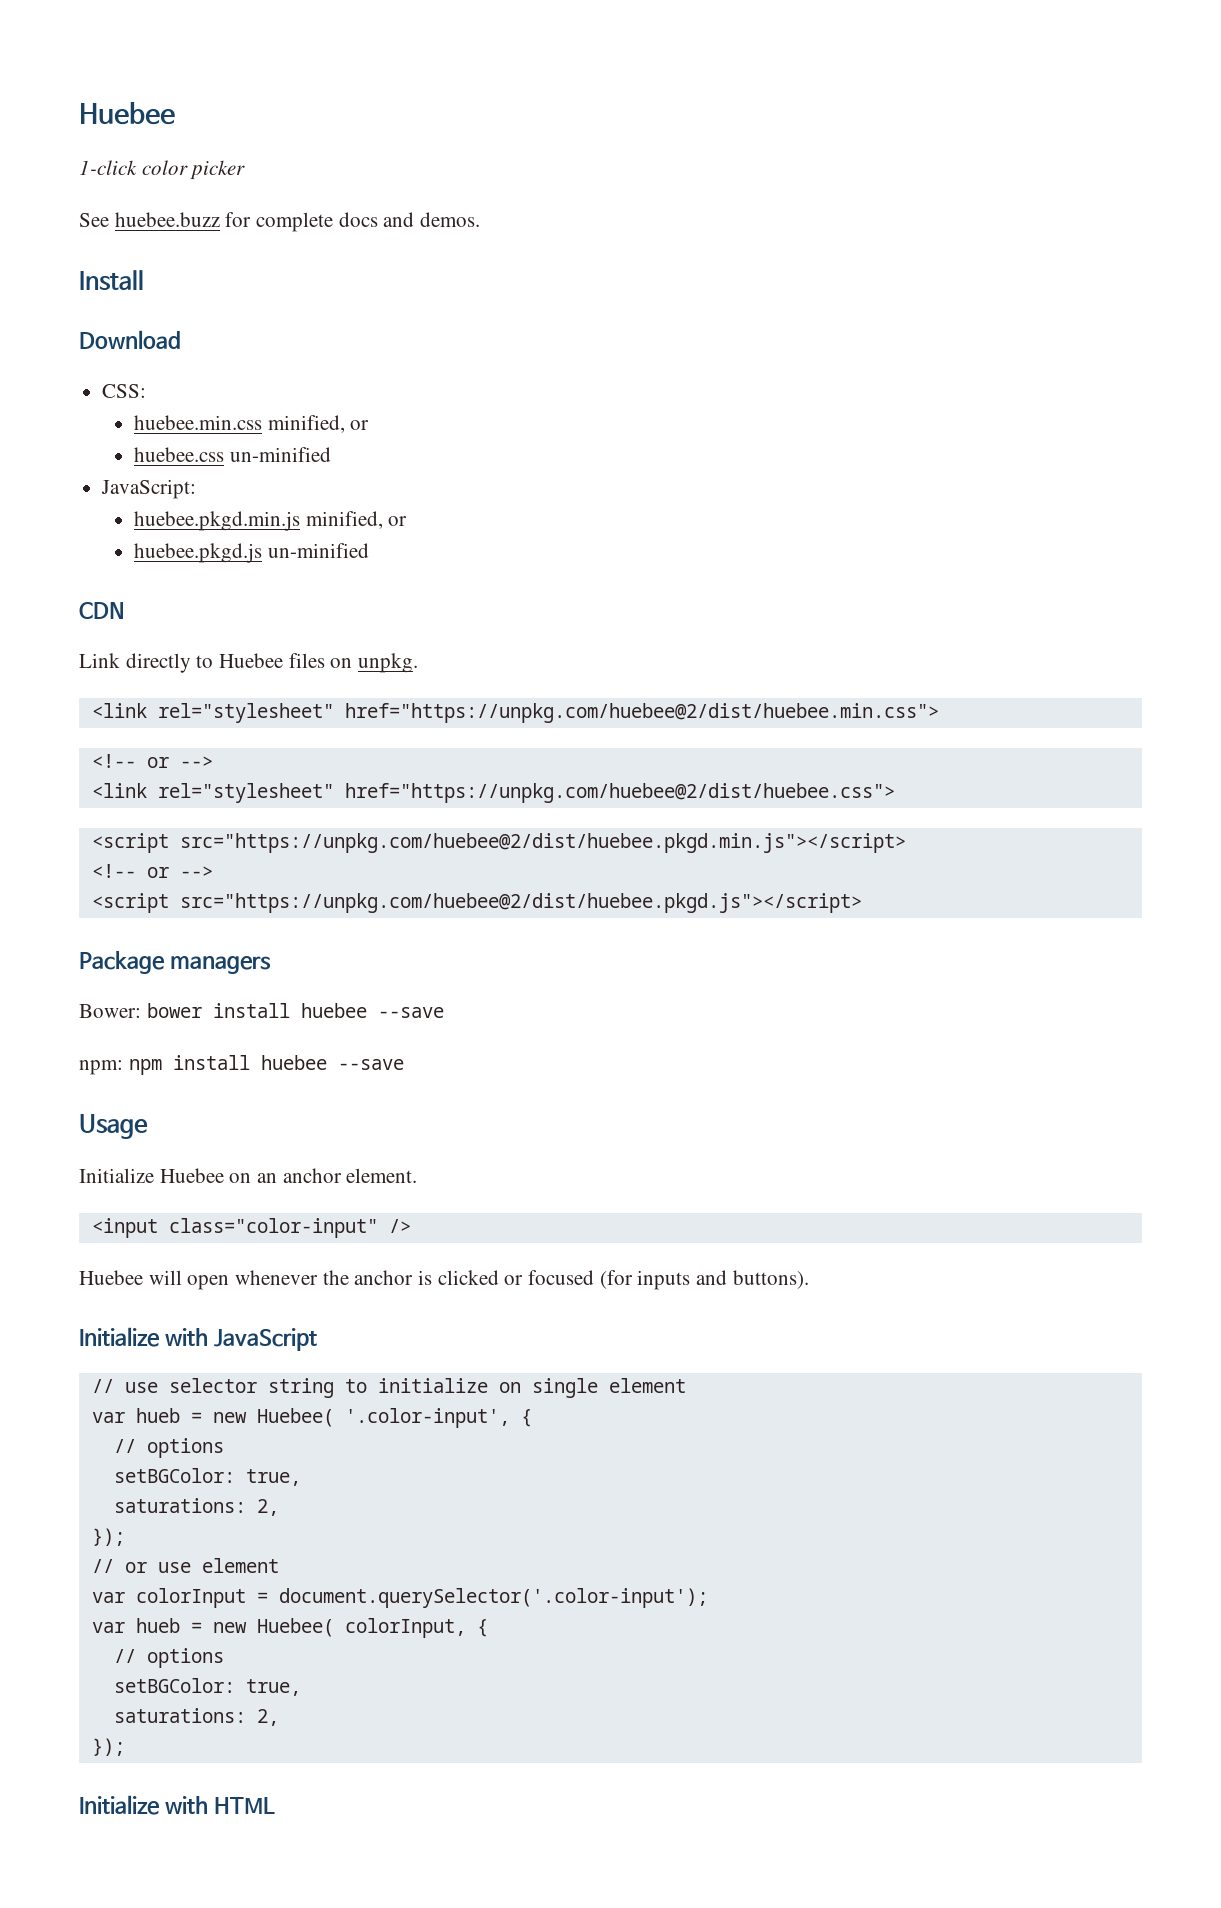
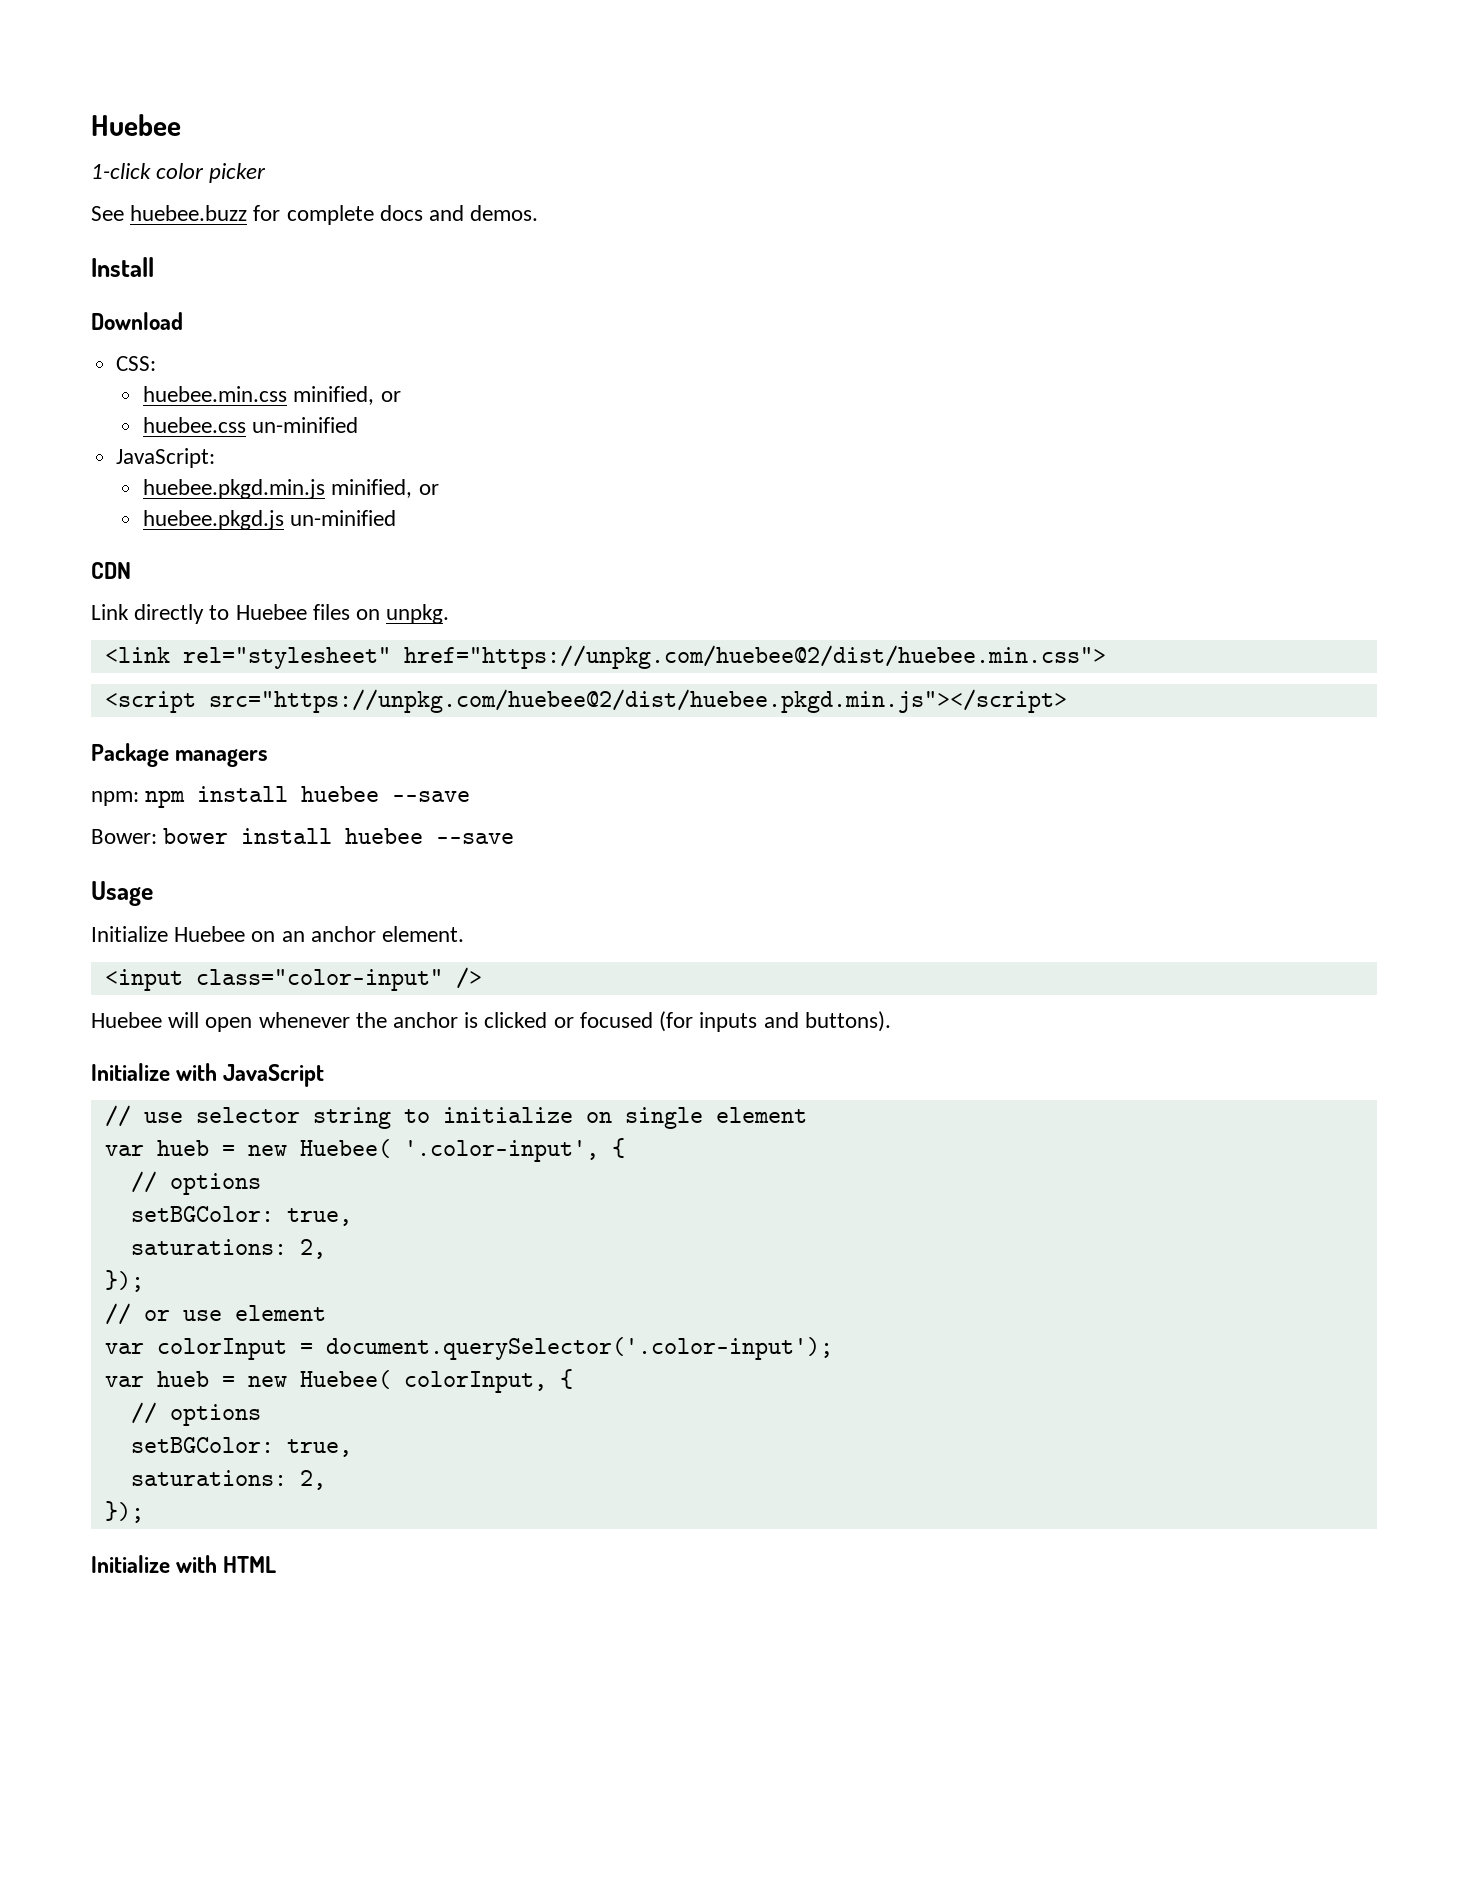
[91,754,213,768] [91,783,895,803] [91,833,906,853] [91,864,213,878] [91,893,862,913] <!-- or --> // <link rel="stylesheet" href="https://unpkg.com/huebee@2/dist/huebee.css"> // <script src="https://unpkg.com/huebee@2/dist/huebee.pkgd.min.js"></script> // <!-- or --> // <script src="https://unpkg.com/huebee@2/dist/huebee.pkgd.js"></script> -> [104,689,1067,713] <script src="https://unpkg.com/huebee@2/dist/huebee.pkgd.min.js"></script>
[79,1003,444,1018] [79,1059,162,1075] Bower: bower install huebee --save // npm: npm -> [91,786,471,808] [91,828,229,844] npm: npm install huebee --save // Bower: bower

